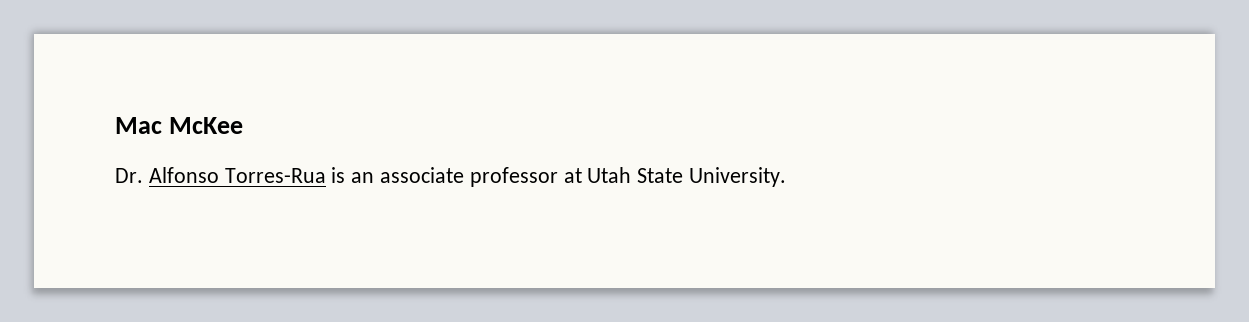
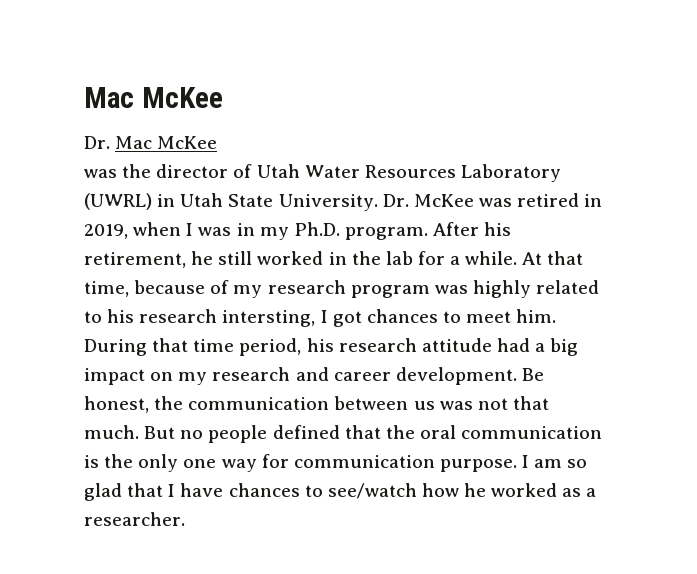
[148,167,787,187] Alfonso Torres-Rua is an associate professor at Utah State University. -> [115,136,218,149] [84,164,561,182] [84,193,603,211] [84,222,512,240] [84,251,584,268] [84,280,600,298] [84,309,557,327] [84,338,579,356] [84,367,544,385] [84,396,549,413] [84,425,603,443] [84,454,588,472] [84,483,597,501] [84,512,185,526] Mac McKee // was the director of Utah Water Resources Laboratory (UWRL) in Utah State University. Dr. McKee was retired in 2019, when I was in my Ph.D. program. After his retirement, he still worked in the lab for a while. At that time, because of my research program was highly related to his research intersting, I got chances to meet him. During that time period, his research attitude had a big impact on my research and career development. Be honest, the communication between us was not that much. But no people defined that the oral communication is the only one way for communication purpose. I am so glad that I have chances to see/watch how he worked as a researcher.

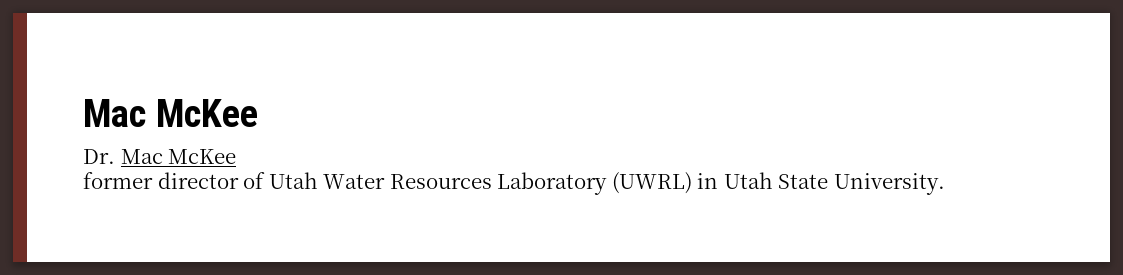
[84,164,152,178] was the -> [83,172,153,189] former
[382,193,603,207] [84,222,512,240] [84,251,584,268] [84,280,600,298] [84,309,557,327] [84,338,579,356] [84,367,544,385] [84,396,549,413] [84,425,603,443] [84,454,588,472] [84,483,597,501] [84,512,185,526] Dr. McKee was retired in 2019, when I was in my Ph.D. program. After his retirement, he still worked in the lab for a while. At that time, because of my research program was highly related to his research intersting, I got chances to meet him. During that time period, his research attitude had a big impact on my research and career development. Be honest, the communication between us was not that much. But no people defined that the oral communication is the only one way for communication purpose. I am so glad that I have chances to see/watch how he worked as a researcher. -> (945, 184) none

